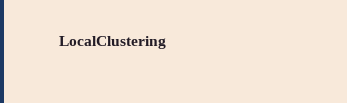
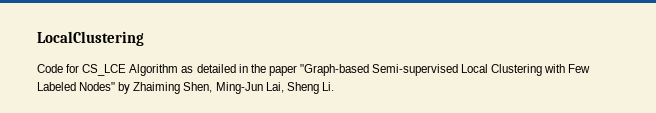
(166, 42) none -> [37,64,591,76] [37,82,334,94] // Code for CS_LCE Algorithm as detailed in the paper "Graph-based Semi-supervised Local Clustering with Few Labeled Nodes" by Zhaiming Shen, Ming-Jun Lai, Sheng Li.

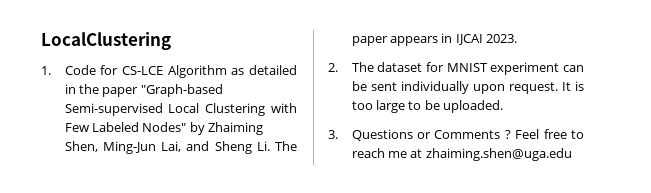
(144, 38) none -> [41,66,51,75] 1.
[82,64,127,76] CS_LCE -> [121,66,163,75] CS-LCE
(284, 87) none -> [186,141,210,151] and
(334, 86) none -> [275,141,297,151] [351,33,518,46] [328,62,584,75] [351,81,584,94] [351,100,504,113] [328,129,584,141] [351,148,572,161] The paper appears in IJCAI 2023. // 2. The dataset for MNIST experiment can be sent individually upon request. It is too large to be uploaded. // 3. Questions or Comments ? Feel free to reach me at zhaiming.shen@uga.edu

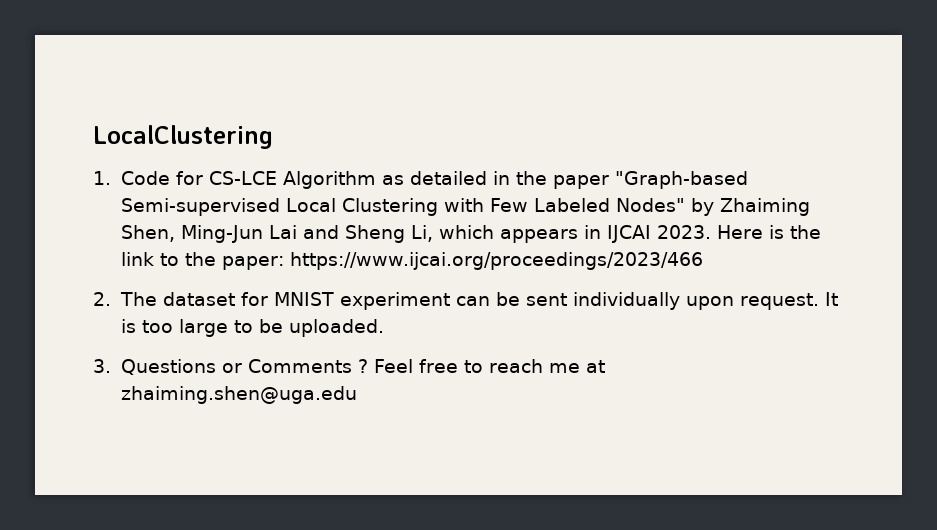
[161,141,182,152] Lai, -> [268,225,297,239] Lai
[256,141,297,151] [351,36,388,46] Li. The paper -> [410,225,494,242] Li, which
(518, 38) none -> [716,225,821,239] [120,252,704,270] Here is the link to the paper: https://www.ijcai.org/proceedings/2023/466

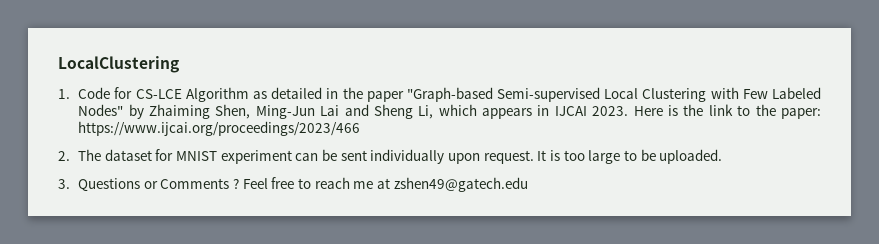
[120,386,357,404] zhaiming.shen@uga.edu -> [393,177,528,192] zshen49@gatech.edu

